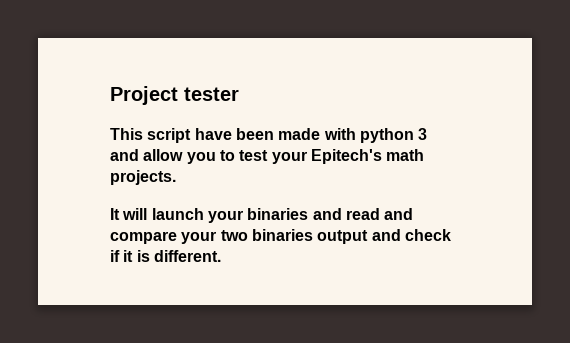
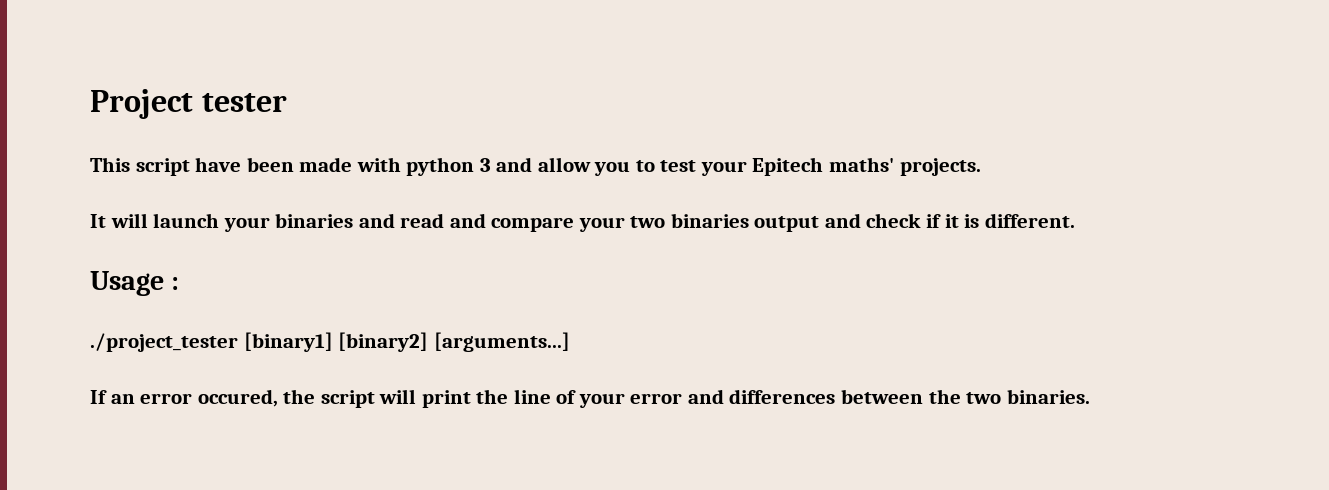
[310,149,425,164] Epitech's math -> [752,157,895,176] Epitech maths'
(221, 256) none -> [90,271,180,296] [90,332,570,352] [90,389,1090,408] // Usage : // ./project_tester [binary1] [binary2] [arguments...] // If an error occured, the script will print the line of your error and differences between the two binaries.

